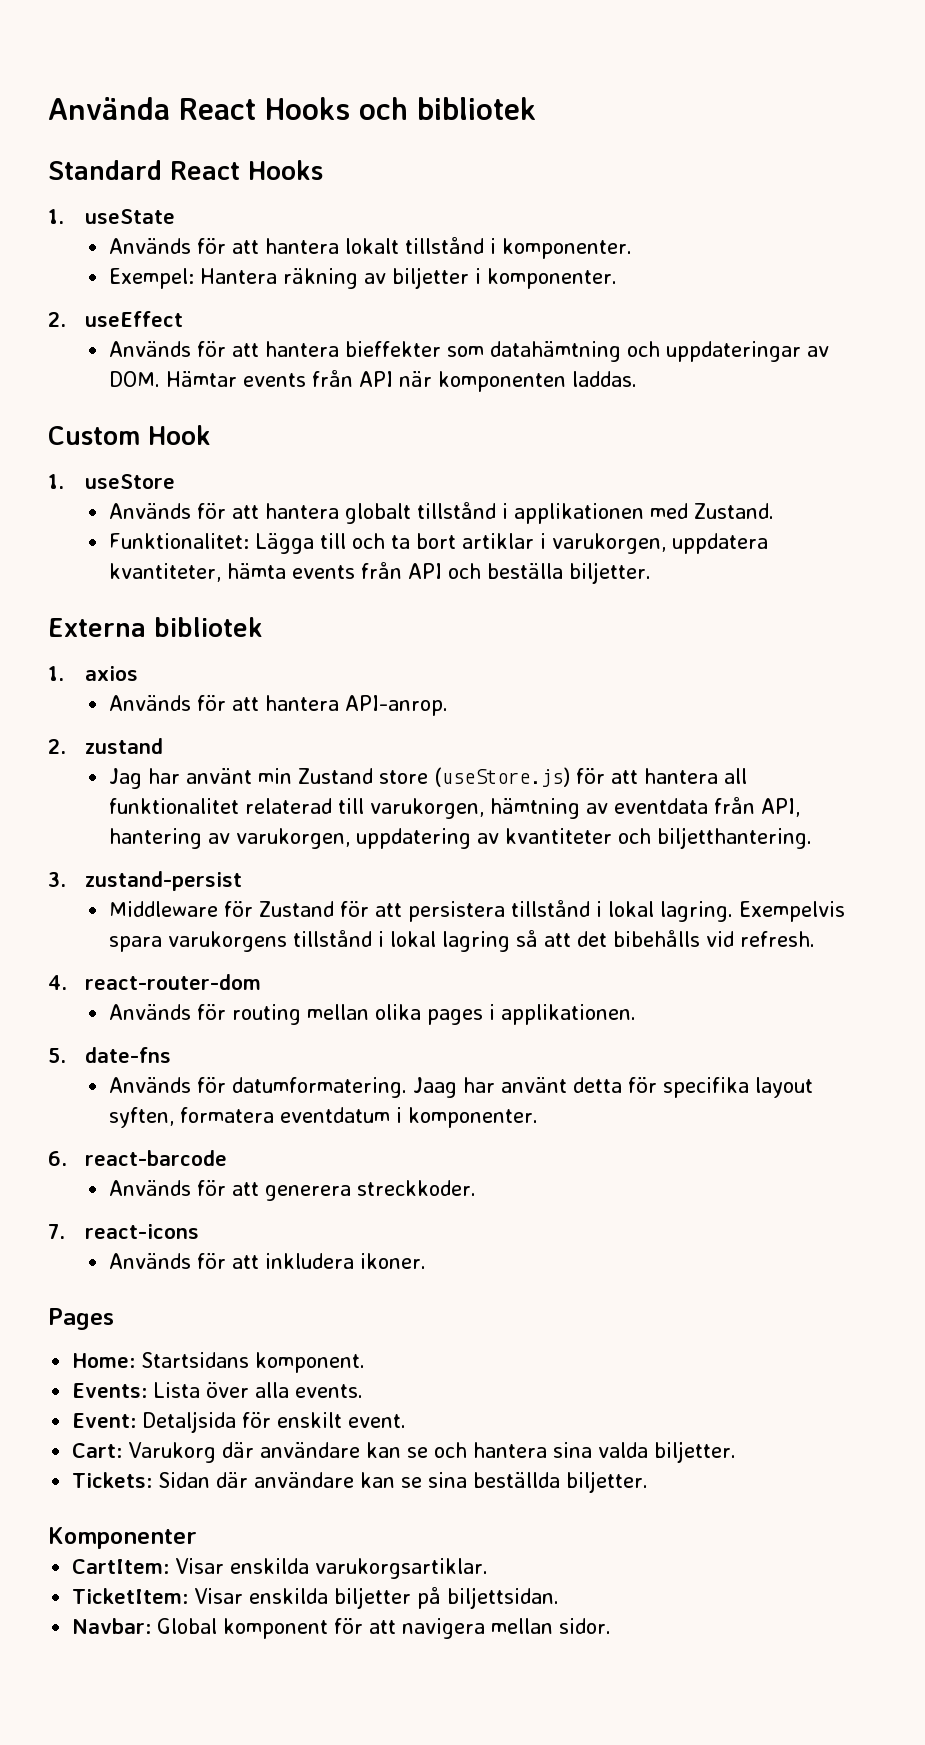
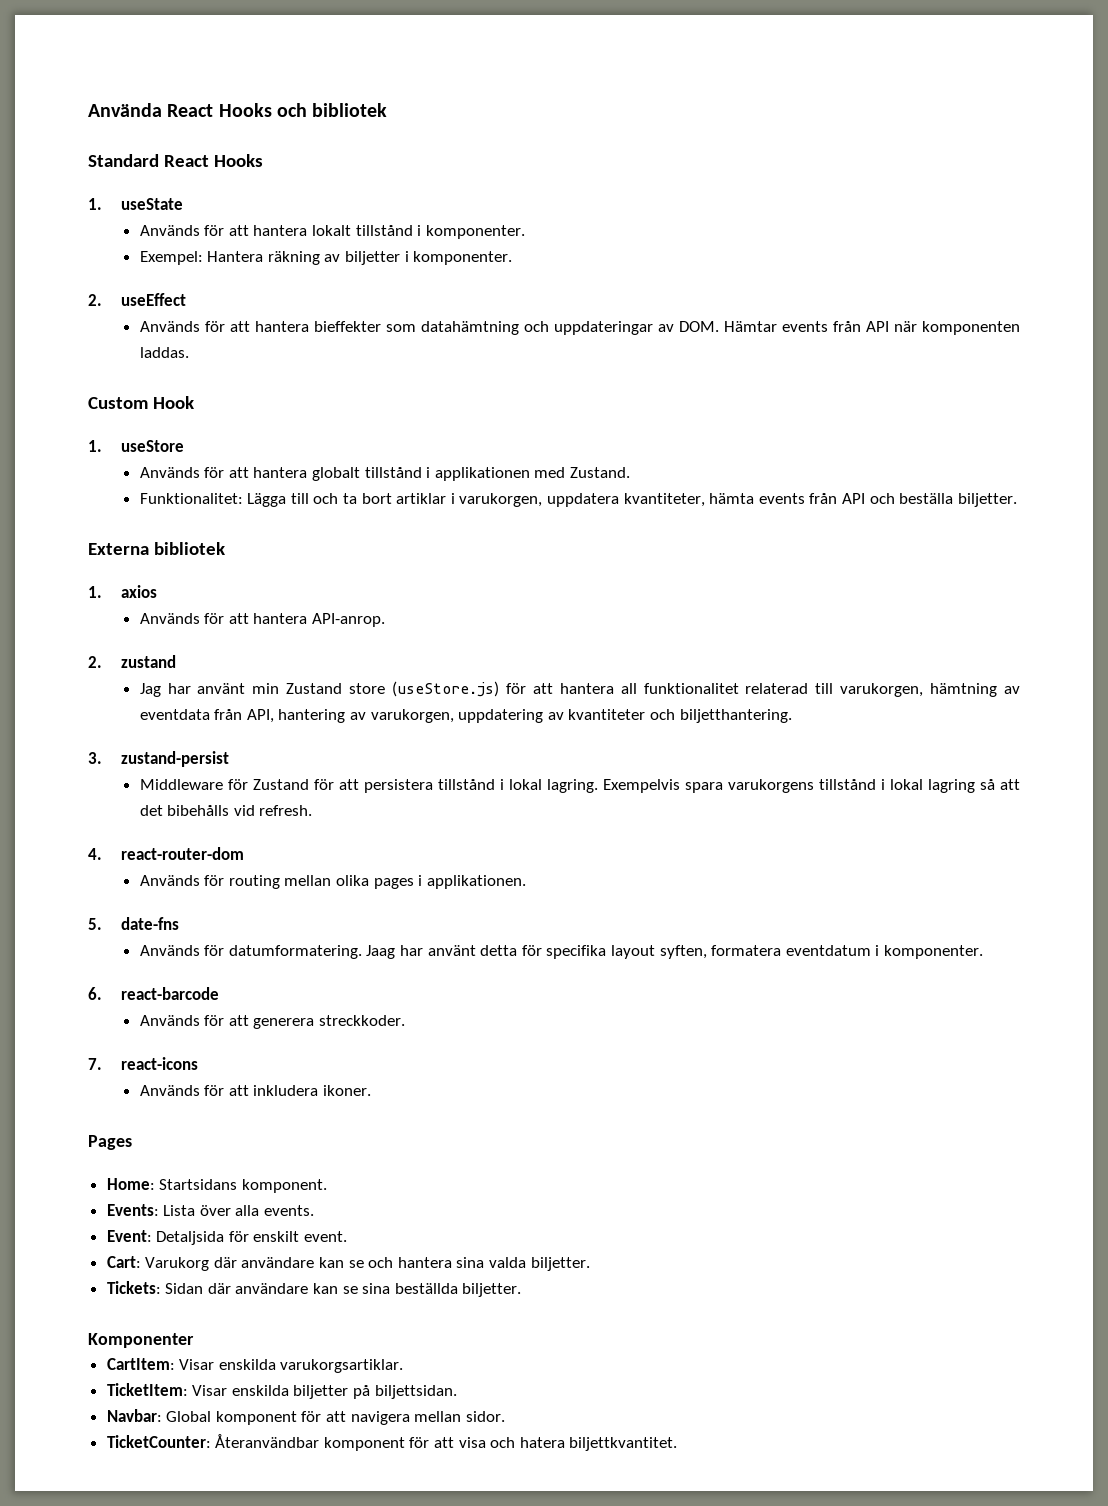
(612, 1626) none -> [106,1434,678,1451] // TicketCounter: Återanvändbar komponent för att visa och hatera biljettkvantitet.

